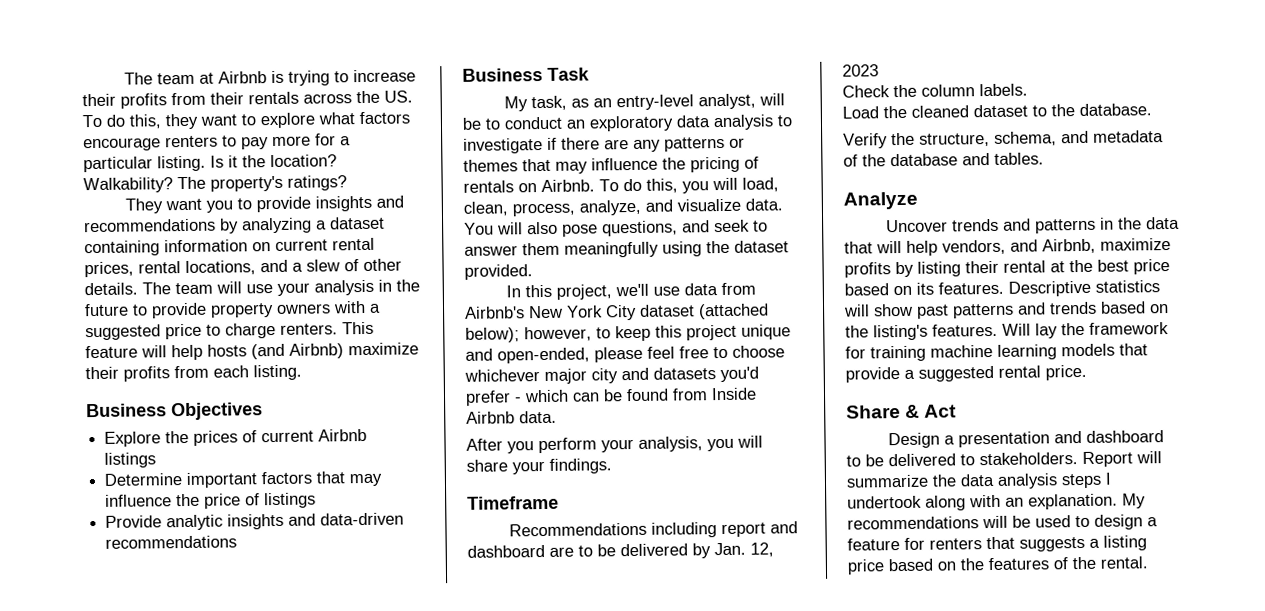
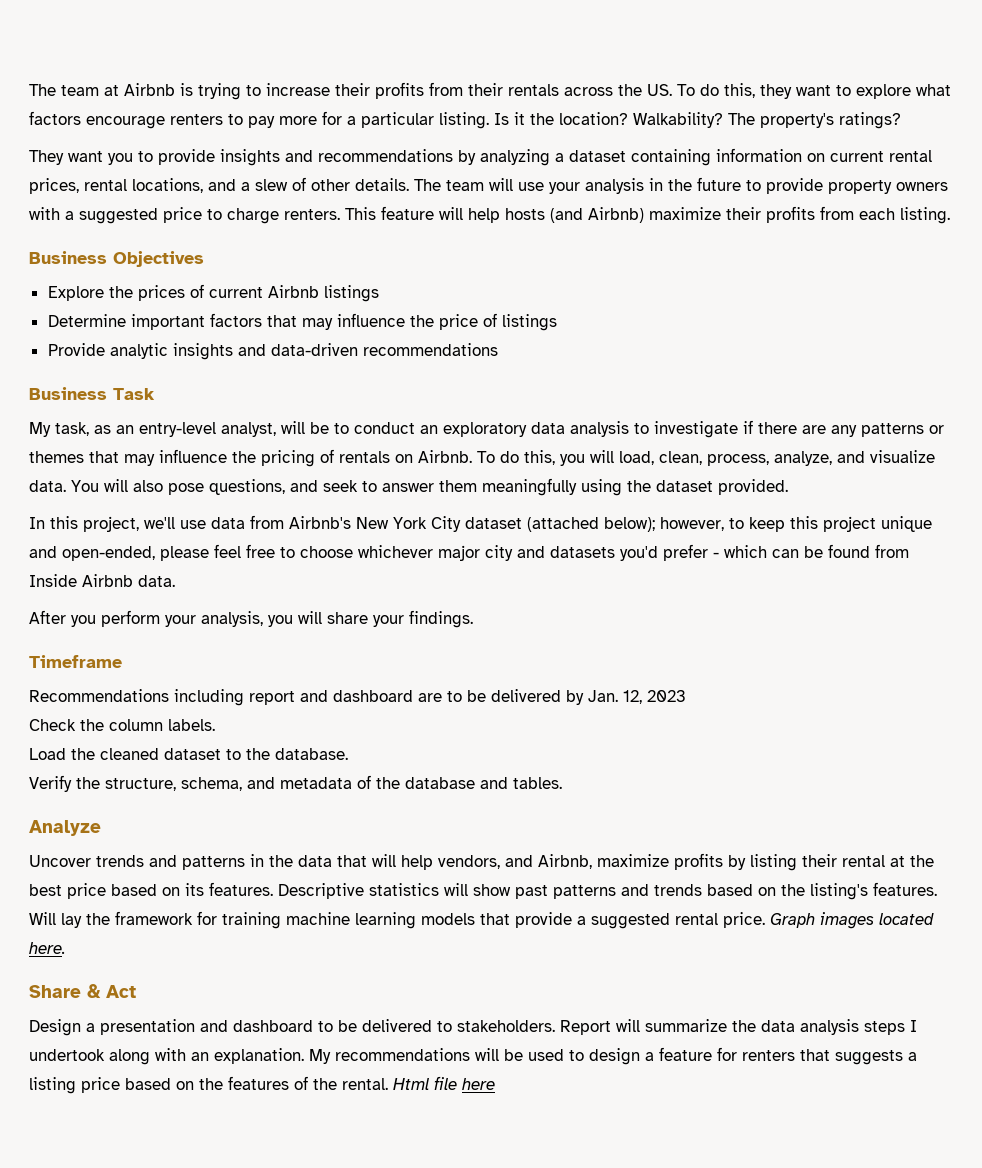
(1087, 372) none -> [770,912,934,929] [29,942,66,954] Graph images located here.
(1148, 562) none -> [393,1076,495,1090] Html file here

